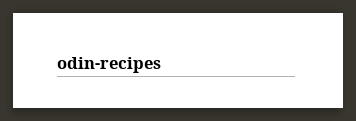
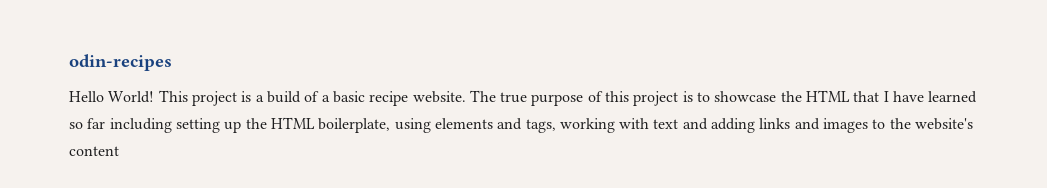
(161, 65) none -> [69,90,978,106] [69,117,974,133] [69,146,119,156] // Hello World! This project is a build of a basic recipe website. The true purpose of this project is to showcase the HTML that I have learned so far including setting up the HTML boilerplate, using elements and tags, working with text and adding links and images to the website's content

